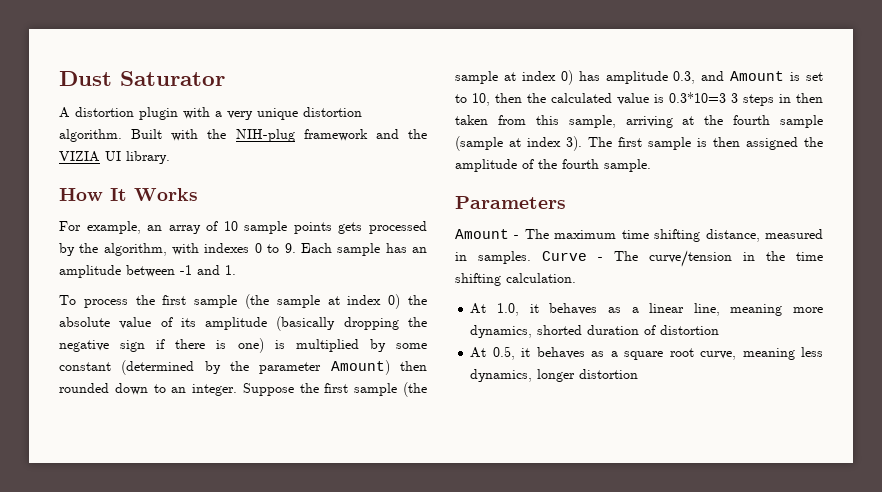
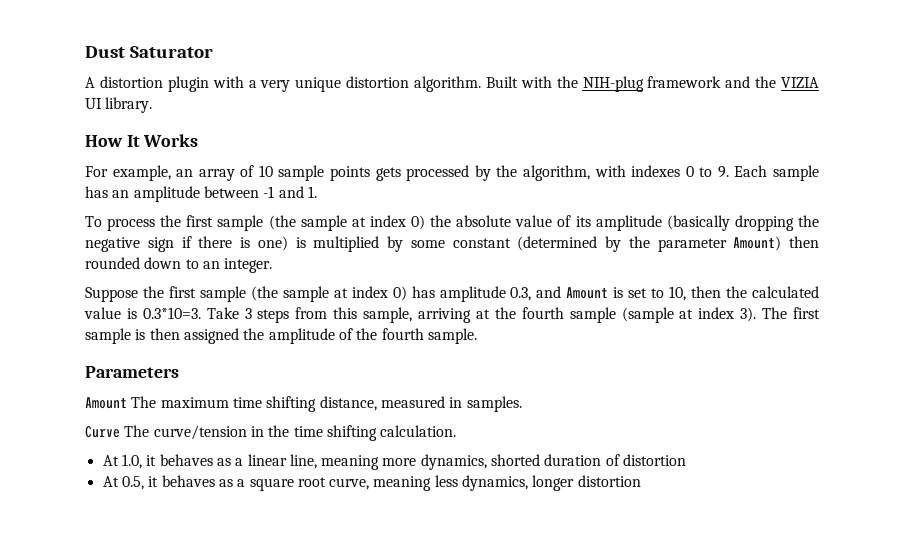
(238, 390) none -> (273, 265) //
[669,92,823,106] [455,115,488,125] 0.3*10=3 3 steps in then taken -> [142,307,290,323] 0.3*10=3. Take 3 steps
[514,235,520,239] - -> (127, 403) none
[542,251,603,261] Curve - -> [85,426,120,438] // Curve

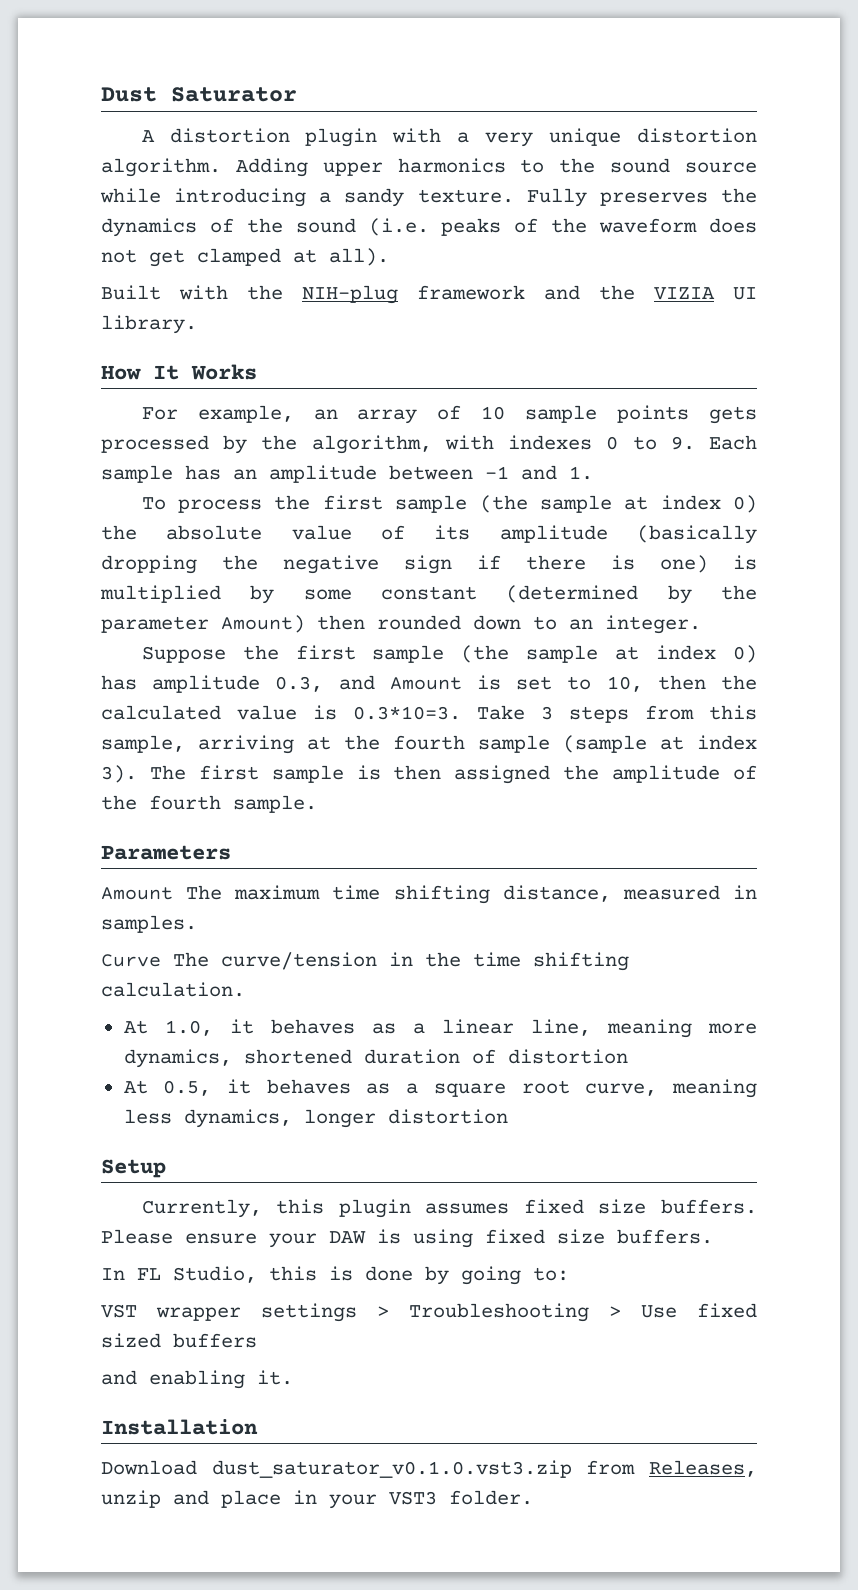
(481, 84) none -> [235,158,757,177] [100,188,757,207] [101,218,758,237] [101,248,389,267] Adding upper harmonics to the sound source while introducing a sandy texture. Fully preserves the dynamics of the sound (i.e. peaks of the waveform does not get clamped at all). //
[491,454,541,466] shorted -> [243,1049,352,1064] shortened
(641, 481) none -> [101,1159,166,1178] [141,1199,757,1218] [101,1229,713,1248] [101,1266,569,1285] [101,1303,757,1322] [101,1333,257,1348] [101,1370,293,1389] [101,1419,258,1435] [101,1460,757,1478] [101,1490,533,1509] // Setup // Currently, this plugin assumes fixed size buffers. Please ensure your DAW is using fixed size buffers. // In FL Studio, this is done by going to: // VST wrapper settings > Troubleshooting > Use fixed sized buffers // and enabling it. // Installation // Download dust_saturator_v0.1.0.vst3.zip from Releases, unzip and place in your VST3 folder.

